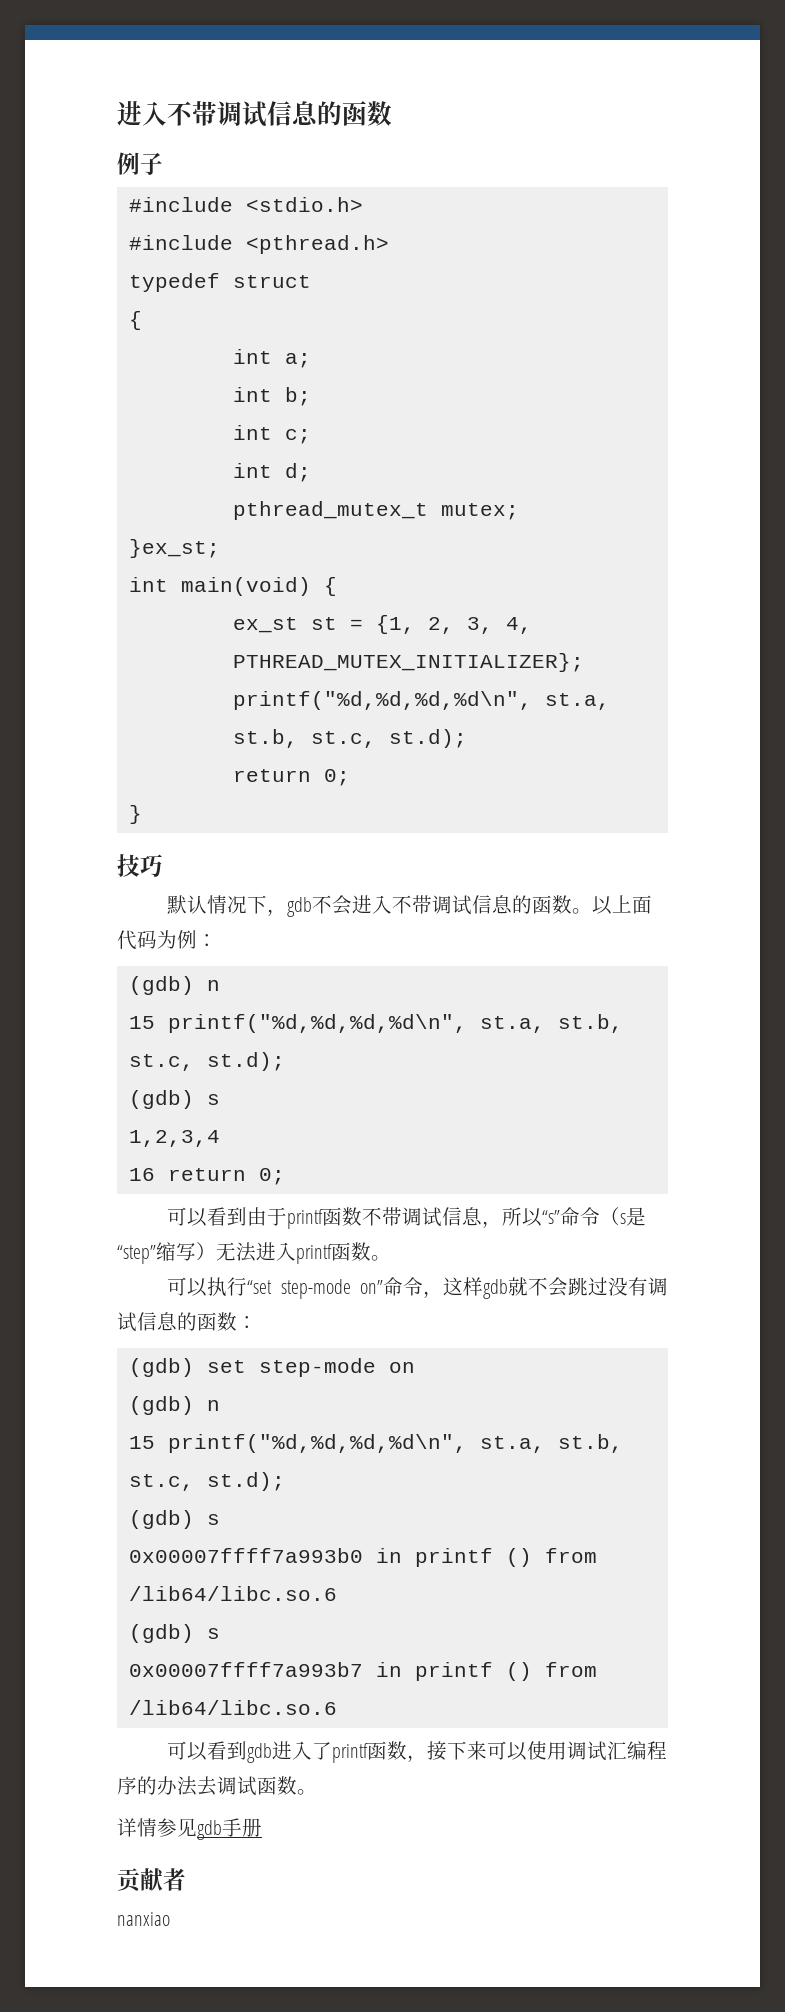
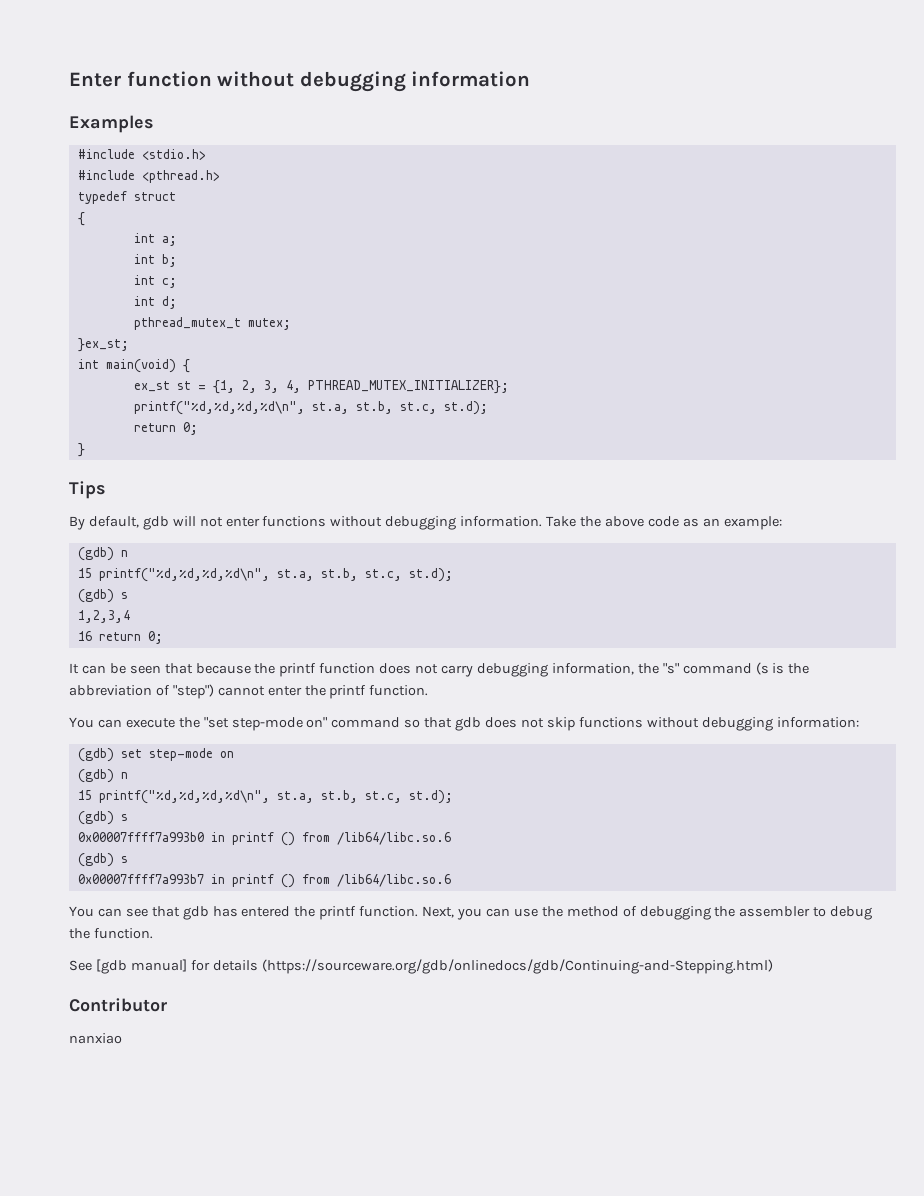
[117,101,392,127] [117,152,163,175] 进入不带调试信息的函数 // 例子 -> [69,71,531,92] [69,115,154,133] Enter function without debugging information // Examples
[117,854,163,877] [167,895,653,917] [117,930,217,950] 技巧 // 默认情况下，gdb不会进入不带调试信息的函数。以上面代码为例： -> [69,481,106,499] [69,516,782,530] Tips // By default, gdb will not enter functions without debugging information. Take the above code as an example:
[167,1207,647,1229] [117,1242,391,1264] [167,1277,668,1299] [117,1312,257,1332] 可以看到由于printf函数不带调试信息，所以“s”命令（s是“step”缩写）无法进入printf函数。 // 可以执行“set step-mode on”命令，这样gdb就不会跳过没有调试信息的函数： -> [69,662,810,677] [69,684,429,699] [69,717,859,731] It can be seen that because the printf function does not carry debugging information, the "s" command (s is the abbreviation of "step") cannot enter the printf function. // You can execute the "set step-mode on" command so that gdb does not skip functions without debugging information:
[167,1741,668,1763] [117,1776,317,1796] [117,1818,262,1840] [117,1868,186,1893] 可以看到gdb进入了printf函数，接下来可以使用调试汇编程序的办法去调试函数。 // 详情参见gdb手册 // 贡献者 -> [69,906,873,920] [69,928,153,939] [69,959,773,974] [69,998,167,1012] You can see that gdb has entered the printf function. Next, you can use the method of debugging the assembler to debug the function. // See [gdb manual] for details (https://sourceware.org/gdb/onlinedocs/gdb/Continuing-and-Stepping.html) // Contributor

